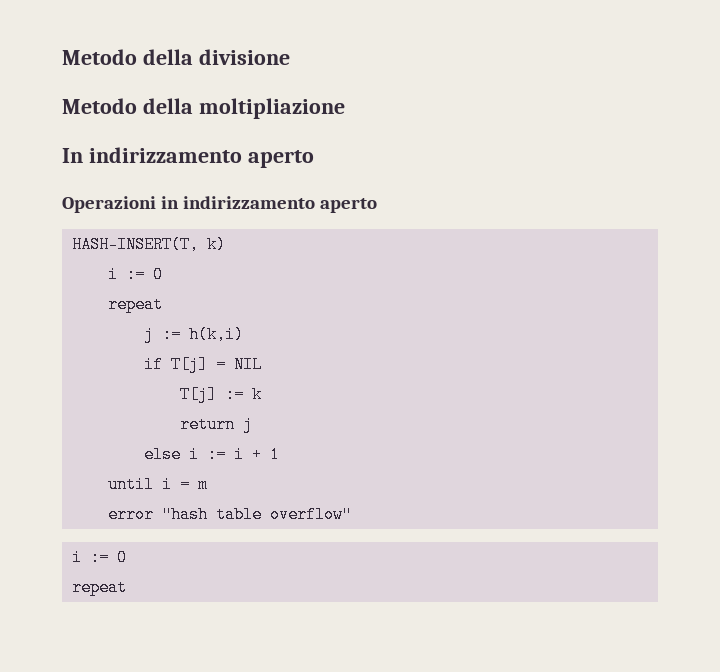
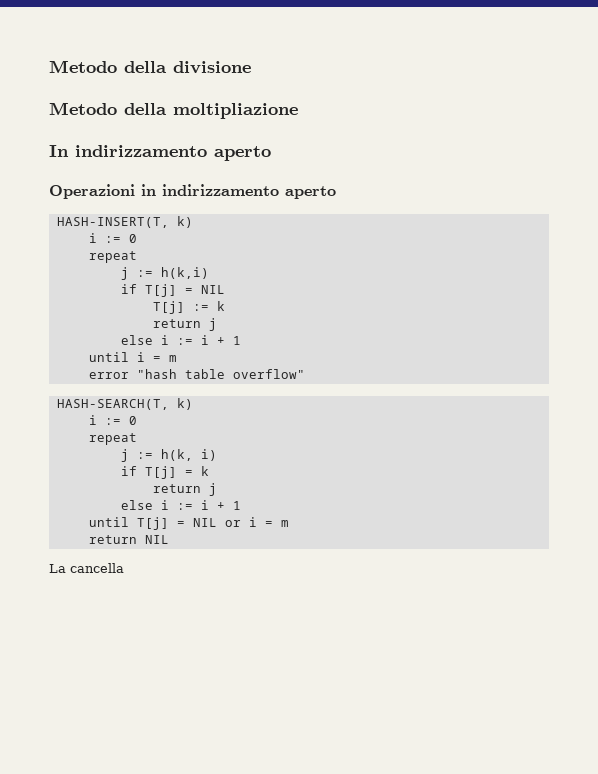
[71,549,127,566] [71,579,127,596] // i := 0 // repeat -> [56,398,193,410] [88,415,137,425] [88,433,137,445] [120,449,217,462] [120,466,209,479] [152,483,217,496] [120,500,241,510] [88,517,289,530] [88,535,169,544] [49,563,124,573] // HASH-SEARCH(T, k) // i := 0 // repeat // j := h(k, i) // if T[j] = k // return j // else i := i + 1 // until T[j] = NIL or i = m // return NIL // La cancella

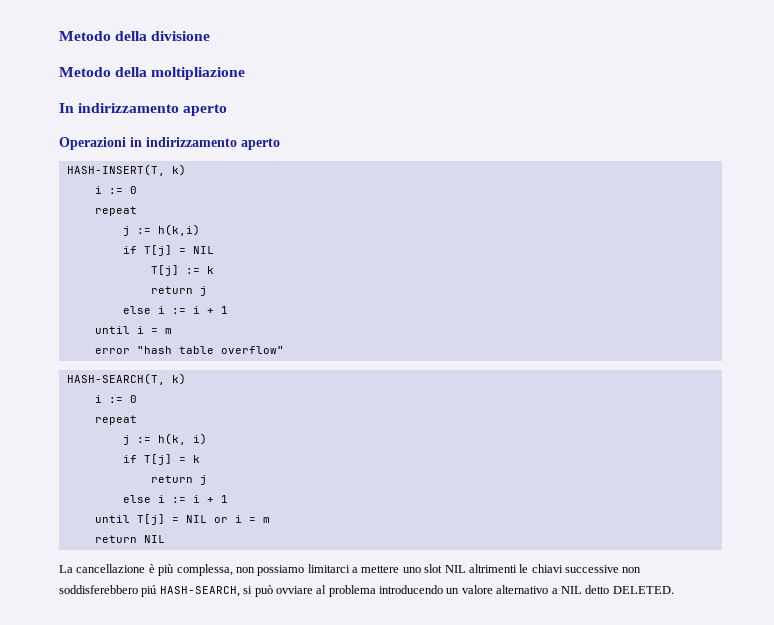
[70,563,124,573] cancella -> [76,564,642,576] [59,585,674,597] cancellazione è più complessa, non possiamo limitarci a mettere uno slot NIL altrimenti le chiavi successive non soddisferebbero piú HASH-SEARCH, si può ovviare al problema introducendo un valore alternativo a NIL detto DELETED.

